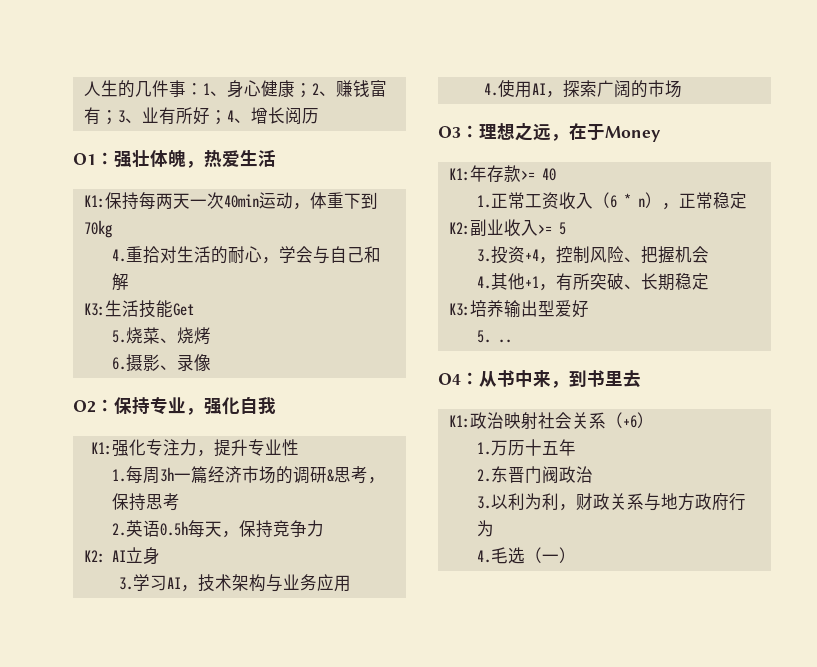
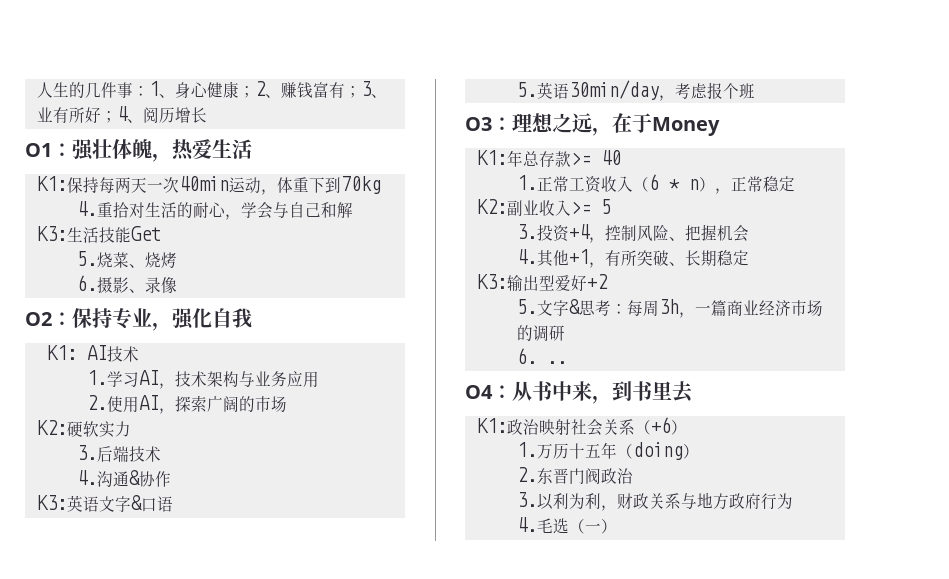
(251, 120) none -> [143,107,175,123] 阅历
[284,107,319,124] 阅历 -> (207, 115) none
[111,439,299,457] [111,466,385,484] [111,493,180,511] [111,520,324,538] [83,547,160,565] [118,577,133,590] 强化专注力，提升专业性 // 1.每周3h一篇经济市场的调研&思考，保持思考 // 2.英语0.5h每天，保持竞争力 // K2: AI立身 // 3. -> [87,345,139,362] [87,370,107,385] AI技术 // 1.
[483,83,498,96] 4. -> [87,395,107,410] 2.
(682, 89) none -> [37,420,131,438] [77,445,161,462] [77,470,171,487] [37,495,173,512] [517,80,755,101] // K2:硬软实力 // 3.后端技术 // 4.沟通&协作 // K3:英语文字&口语 // 5.英语30min/day，考虑报个班
(487, 173) none -> [523,151,539,166] 总
[469,300,504,317] 培养 -> (507, 281) none
[476,330,491,343] // 5. -> [587,274,608,289] [517,299,823,318] [517,325,565,342] [517,348,537,364] +2 // 5.文字&思考：每周3h，一篇商业经济市场的调研 // 6.
(576, 447) none -> [617,442,699,460] （doing）

